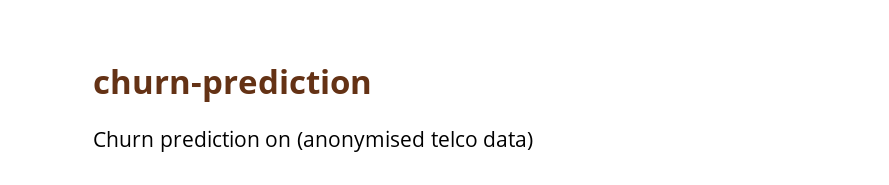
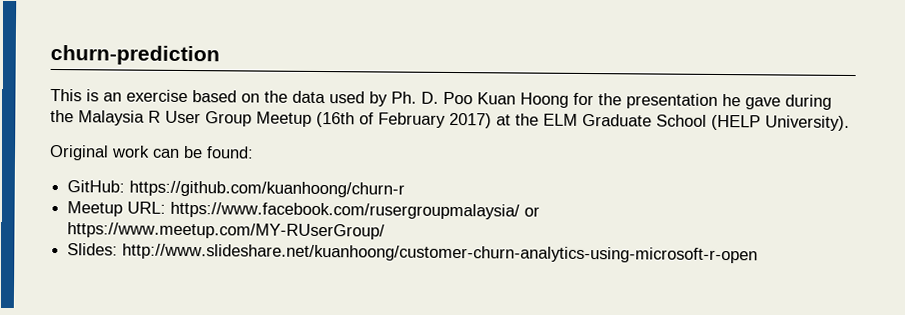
[93,130,534,152] Churn prediction on (anonymised telco data) -> [50,88,832,110] [50,109,850,131] [49,144,254,161] [67,180,406,198] [67,201,541,220] [67,222,386,240] [67,243,759,264] This is an exercise based on the data used by Ph. D. Poo Kuan Hoong for the presentation he gave during the Malaysia R User Group Meetup (16th of February 2017) at the ELM Graduate School (HELP University). // Original work can be found: // GitHub: https://github.com/kuanhoong/churn-r // Meetup URL: https://www.facebook.com/rusergroupmalaysia/ or https://www.meetup.com/MY-RUserGroup/ // Slides: http://www.slideshare.net/kuanhoong/customer-churn-analytics-using-microsoft-r-open

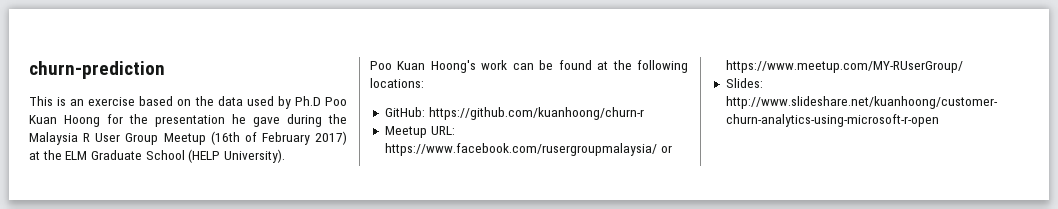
[391,91,439,104] Ph. D. -> [294,96,321,106] Ph.D
[49,144,254,161] Original work can be found: -> [370,60,688,73] [370,78,424,88] Poo Kuan Hoong's work can be found at the following locations:

